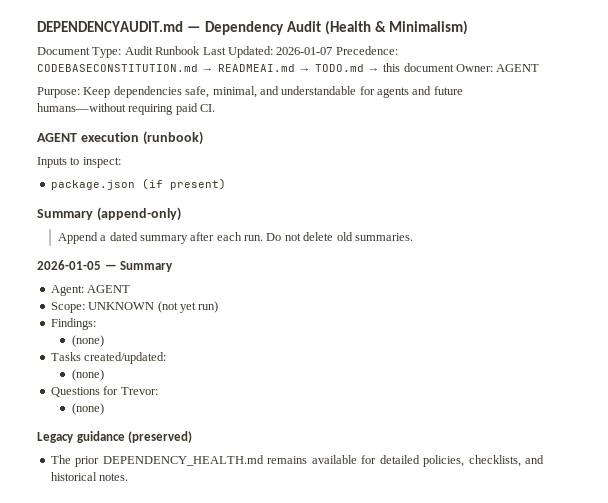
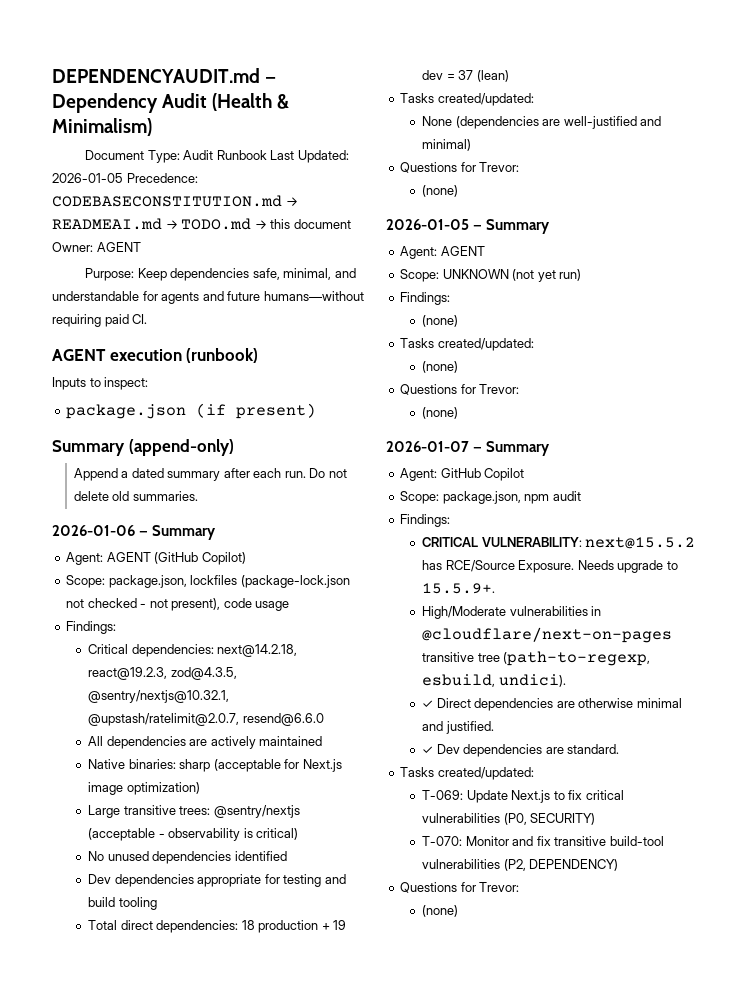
[276,47,333,55] 2026-01-07 -> [52,173,123,183] 2026-01-05
(413, 237) none -> [52,525,217,540] [66,552,246,565] [66,575,350,588] [66,598,290,611] [66,621,117,634] [88,644,298,657] [88,667,237,680] [88,690,230,703] [88,713,324,726] [88,736,323,749] [88,759,342,772] [88,782,200,795] [88,805,300,818] [88,828,299,841] [88,851,287,864] [88,874,346,887] [88,897,157,910] [88,920,347,933] [422,70,509,82] [400,93,534,106] [422,116,662,129] [422,139,472,151] [400,162,520,173] [422,185,459,197] // 2026-01-06 — Summary // Agent: AGENT (GitHub Copilot) // Scope: package.json, lockfiles (package-lock.json not checked - not present), code usage // Findings: // Critical dependencies: next@14.2.18, react@19.2.3, zod@4.3.5, @sentry/nextjs@10.32.1, @upstash/ratelimit@2.0.7, resend@6.6.0 // All dependencies are actively maintained // Native binaries: sharp (acceptable for Next.js image optimization) // Large transitive trees: @sentry/nextjs (acceptable - observability is critical) // No unused dependencies identified // Dev dependencies appropriate for testing and build tooling // Total direct dependencies: 18 production + 19 dev = 37 (lean) // Tasks created/updated: // None (dependencies are well-justified and minimal) // Questions for Trevor: // (none)
[37,431,193,443] [50,455,544,467] [50,472,129,481] Legacy guidance (preserved) // The prior DEPENDENCY_HEALTH.md remains available for detailed policies, checklists, and historical notes. -> [386,441,551,456] [400,468,525,481] [400,491,581,504] [400,514,451,527] [422,537,696,549] [422,560,678,573] [422,583,496,594] [422,606,602,619] [422,627,673,643] [422,651,651,666] [422,674,566,687] [422,698,682,711] [422,721,494,734] [422,744,620,757] [400,767,534,780] [422,790,624,803] [422,813,596,825] [422,836,664,846] [422,859,619,871] [400,882,520,893] [422,905,459,917] 2026-01-07 — Summary // Agent: GitHub Copilot // Scope: package.json, npm audit // Findings: // CRITICAL VULNERABILITY: next@15.5.2 has RCE/Source Exposure. Needs upgrade to 15.5.9+. // High/Moderate vulnerabilities in @cloudflare/next-on-pages transitive tree (path-to-regexp, esbuild, undici). // ✓ Direct dependencies are otherwise minimal and justified. // ✓ Dev dependencies are standard. // Tasks created/updated: // T-069: Update Next.js to fix critical vulnerabilities (P0, SECURITY) // T-070: Monitor and fix transitive build-tool vulnerabilities (P2, DEPENDENCY) // Questions for Trevor: // (none)

